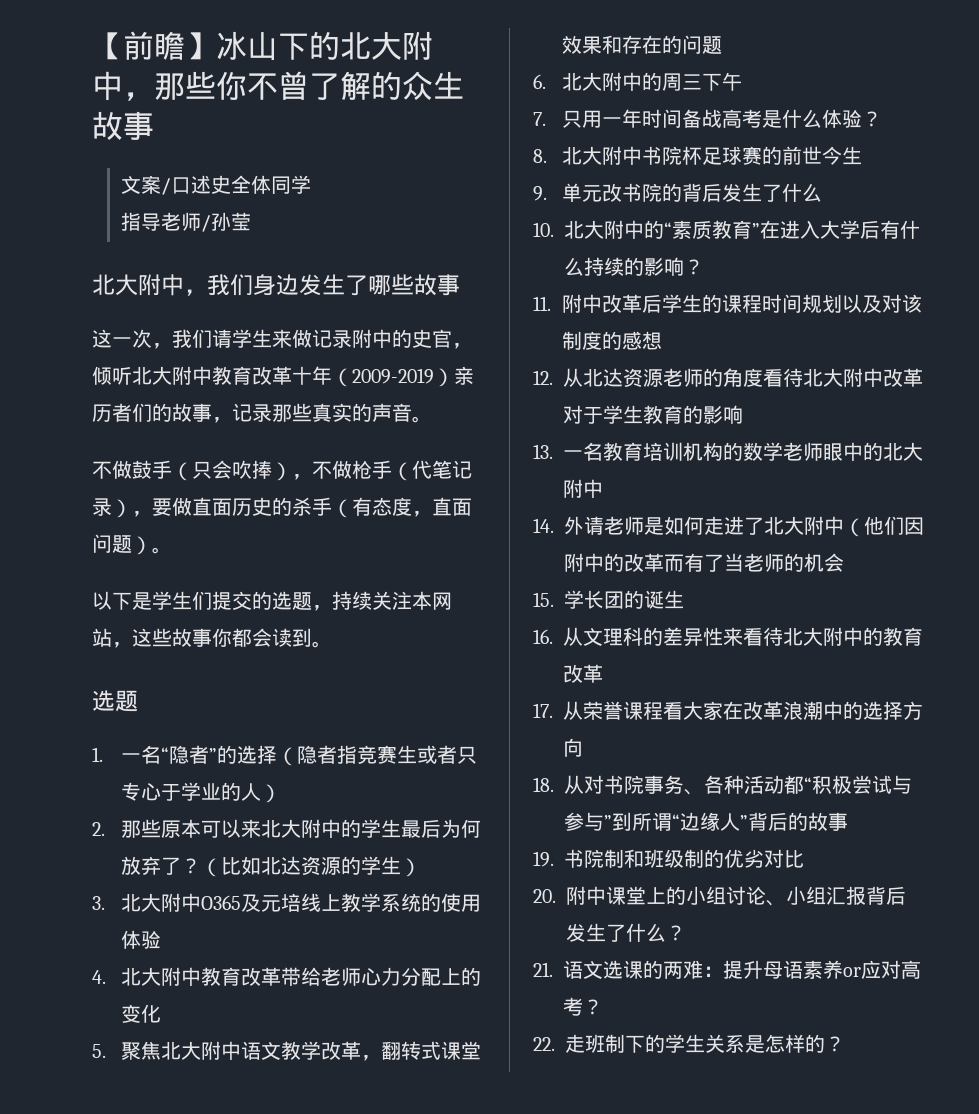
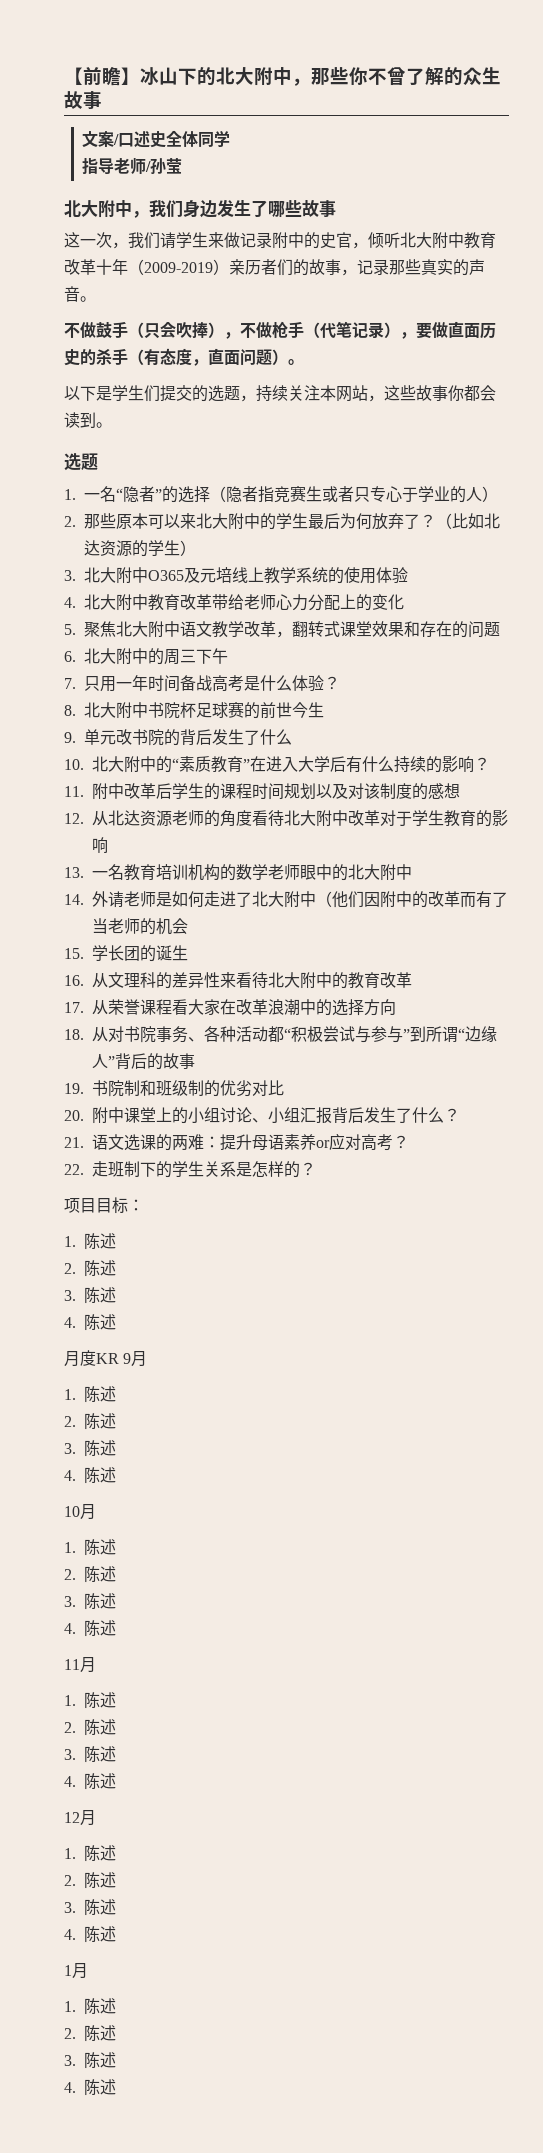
(845, 1044) none -> [64,1197,144,1214] [64,1233,116,1250] [64,1260,116,1277] [64,1287,116,1304] [64,1314,116,1331] [64,1350,148,1367] [64,1386,116,1403] [64,1413,116,1430] [64,1440,116,1457] [64,1467,116,1484] [64,1504,96,1520] [64,1539,116,1556] [64,1566,116,1583] [64,1593,116,1610] [64,1620,116,1637] [64,1657,96,1673] [64,1692,116,1709] [64,1719,116,1736] [64,1746,116,1763] [64,1773,116,1790] [64,1810,96,1826] [64,1845,116,1862] [64,1872,116,1889] [64,1899,116,1916] [64,1926,116,1943] [64,1963,88,1979] [64,1998,116,2015] [64,2025,116,2042] [64,2052,116,2069] [64,2079,116,2096] // 项目目标： // 1.陈述 // 2.陈述 // 3.陈述 // 4.陈述 // 月度KR 9月 // 1.陈述 // 2.陈述 // 3.陈述 // 4.陈述 // 10月 // 1.陈述 // 2.陈述 // 3.陈述 // 4.陈述 // 11月 // 1.陈述 // 2.陈述 // 3.陈述 // 4.陈述 // 12月 // 1.陈述 // 2.陈述 // 3.陈述 // 4.陈述 // 1月 // 1.陈述 // 2.陈述 // 3.陈述 // 4.陈述

